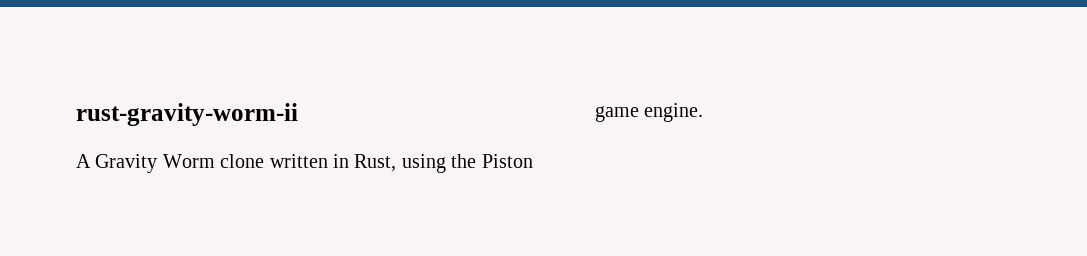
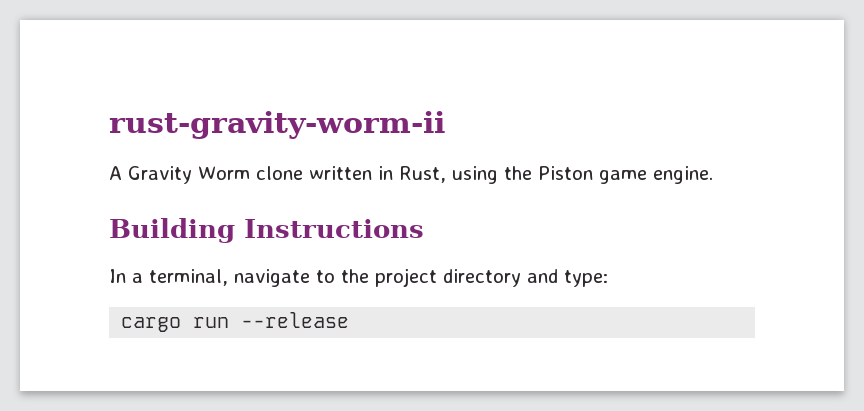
(704, 112) none -> [109,218,424,243] [109,268,608,287] [121,312,350,332] // Building Instructions // In a terminal, navigate to the project directory and type: // cargo run --release

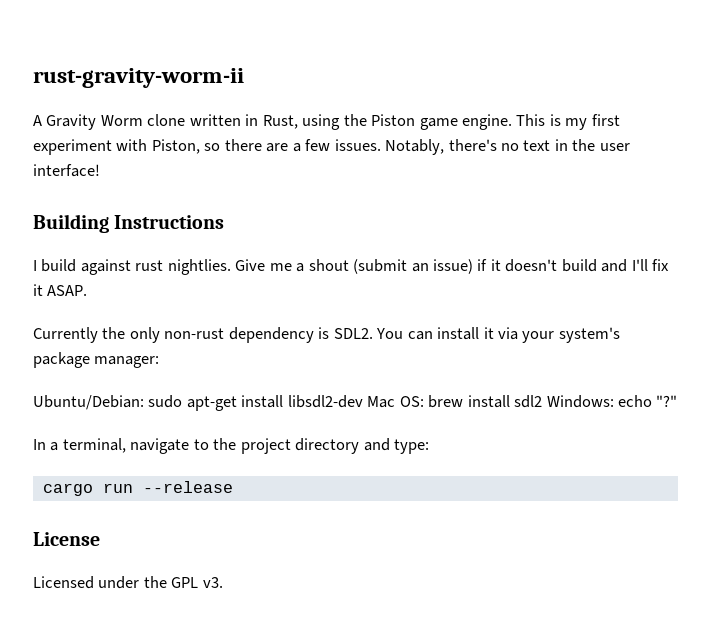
[109,218,424,243] // Building Instructions -> [516,114,620,130] [33,139,630,155] [33,164,100,177] [33,214,225,233] [33,259,670,275] [33,284,88,296] [33,327,620,343] [33,352,160,368] [33,395,678,411] This is my first experiment with Piston, so there are a few issues. Notably, there's no text in the user interface! // Building Instructions // I build against rust nightlies. Give me a shout (submit an issue) if it doesn't build and I'll fix it ASAP. // Currently the only non-rust dependency is SDL2. You can install it via your system's package manager: // Ubuntu/Debian: sudo apt-get install libsdl2-dev Mac OS: brew install sdl2 Windows: echo "?"
(350, 320) none -> [33,532,100,546] [33,576,223,589] // License // Licensed under the GPL v3.

